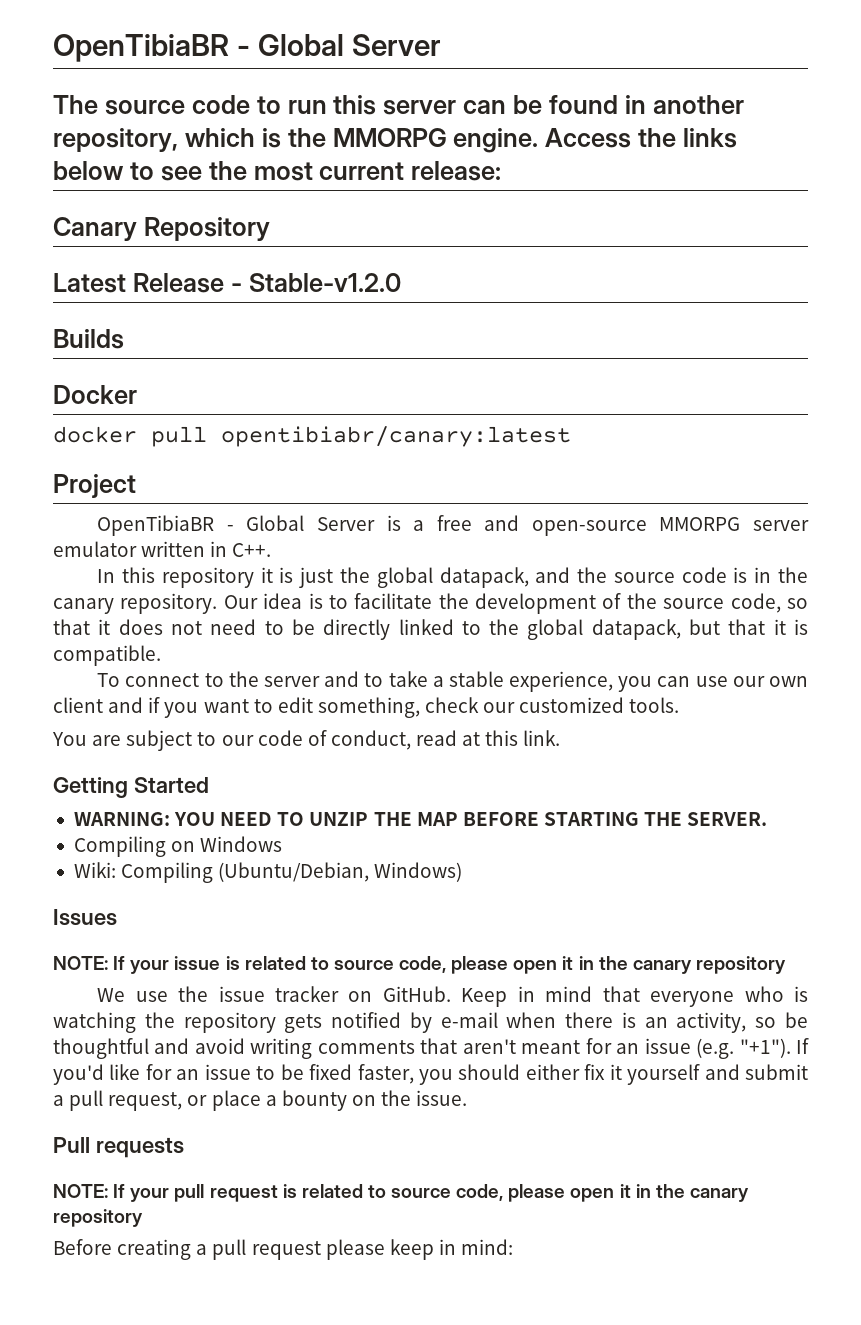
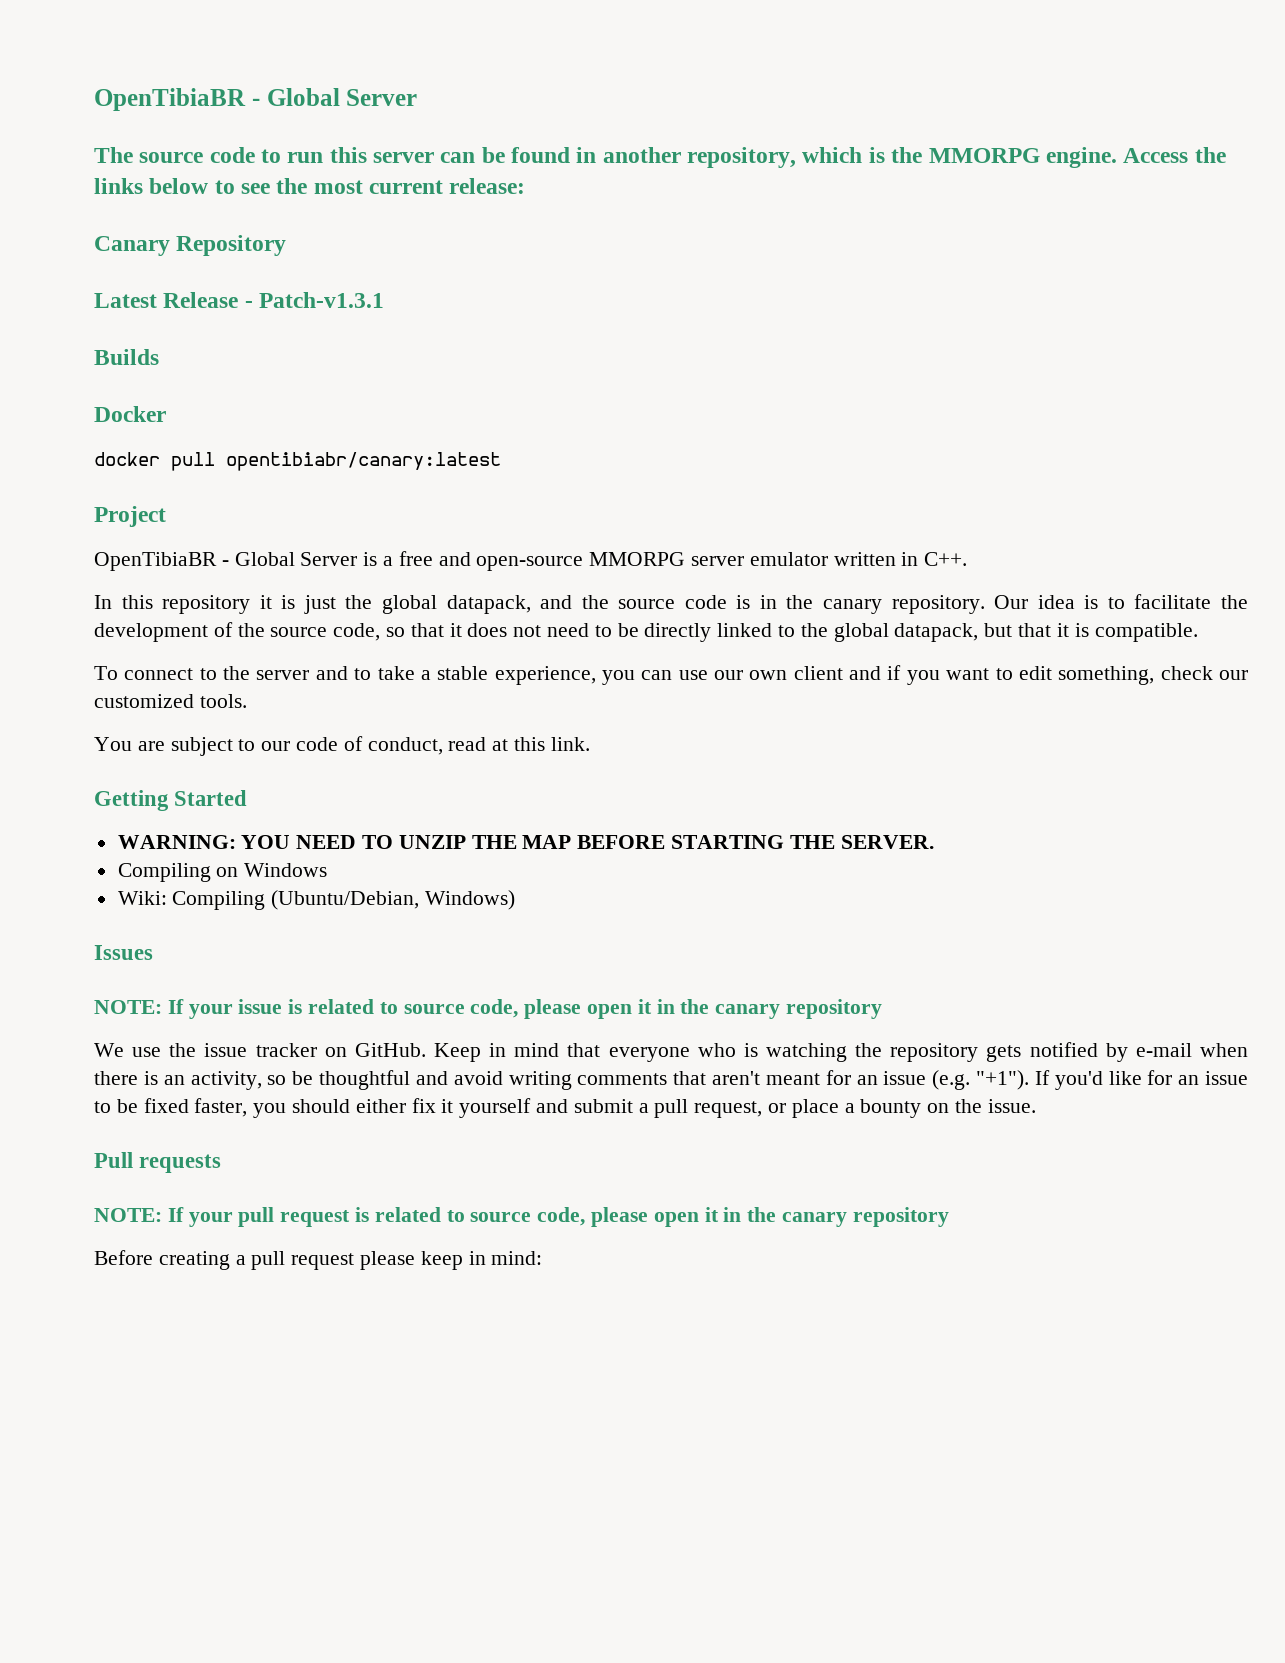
[248,273,401,292] Stable-v1.2.0 -> [259,292,385,308] Patch-v1.3.1

